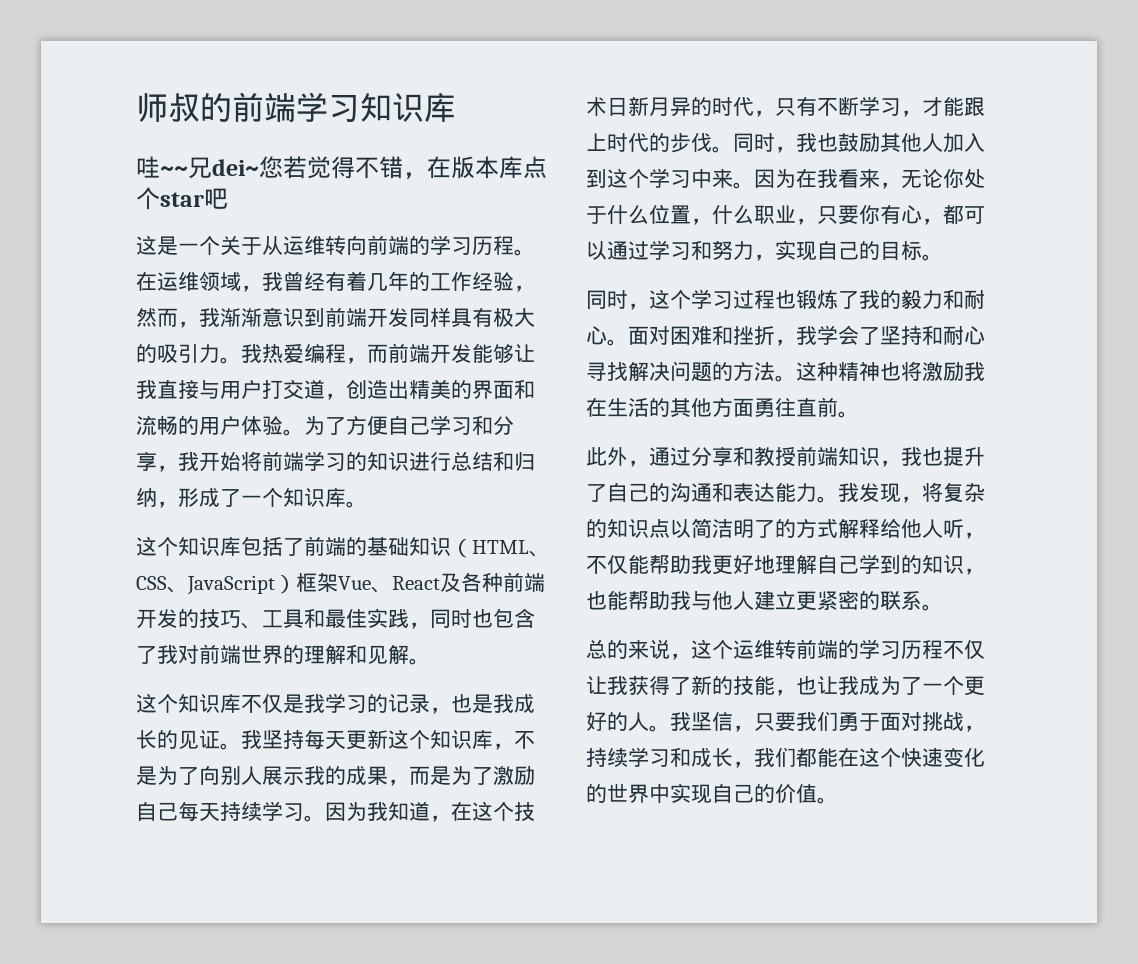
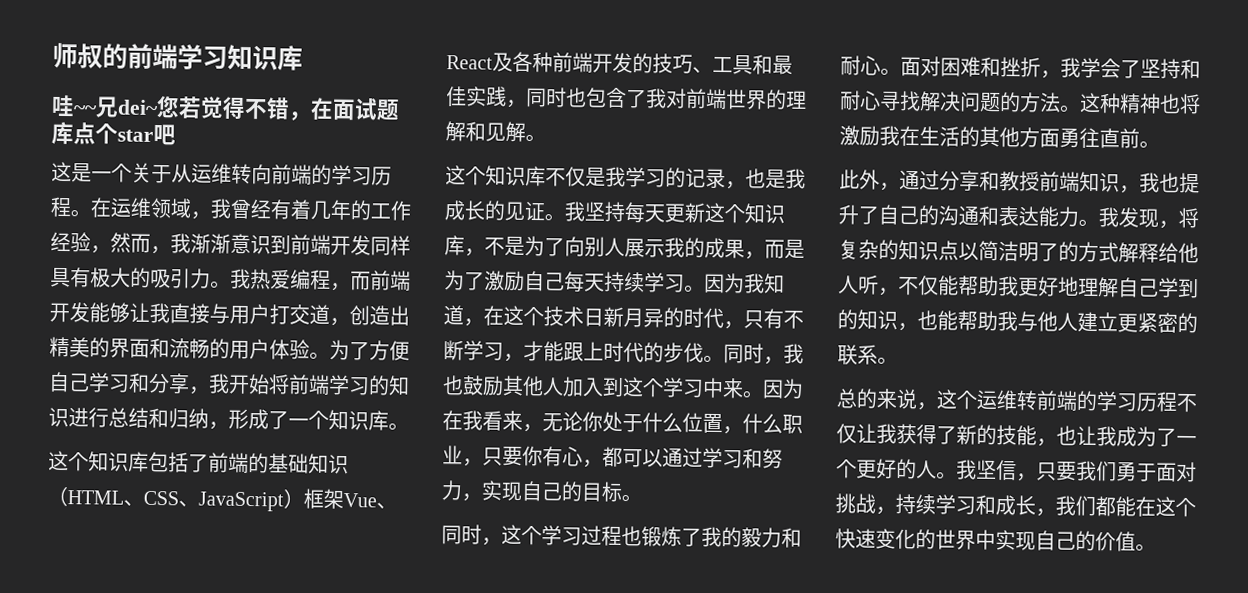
[451,156,499,179] 版本 -> [332,98,400,121] 面试题

